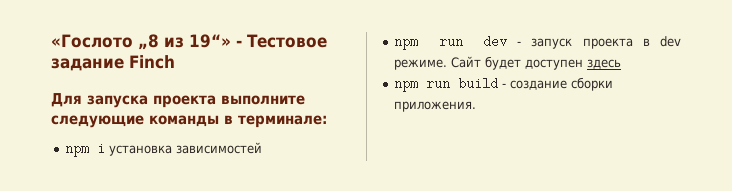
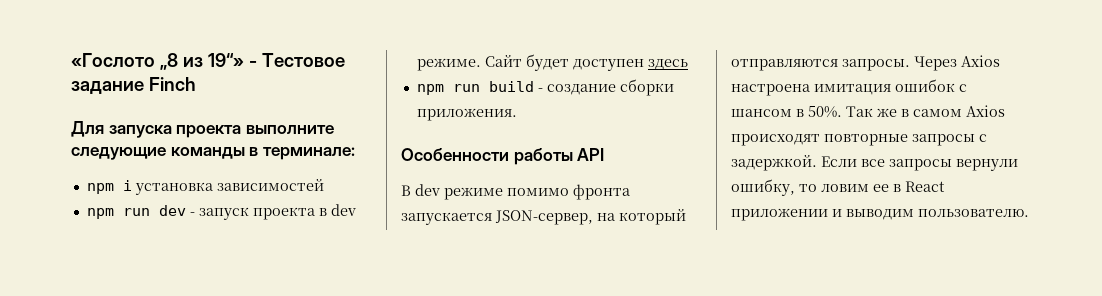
(477, 106) none -> [401,148,605,165] [401,184,630,200] [401,209,686,225] [731,55,1000,71] [731,79,967,96] [731,105,1005,118] [731,134,987,146] [731,155,1018,171] [731,179,945,196] [731,208,1029,221] // Особенности работы API // В dev режиме помимо фронта запускается JSON-сервер, на который отправляются запросы. Через Axios настроена имитация ошибок с шансом в 50%. Так же в самом Axios происходят повторные запросы с задержкой. Если все запросы вернули ошибку, то ловим ее в React приложении и выводим пользователю.

